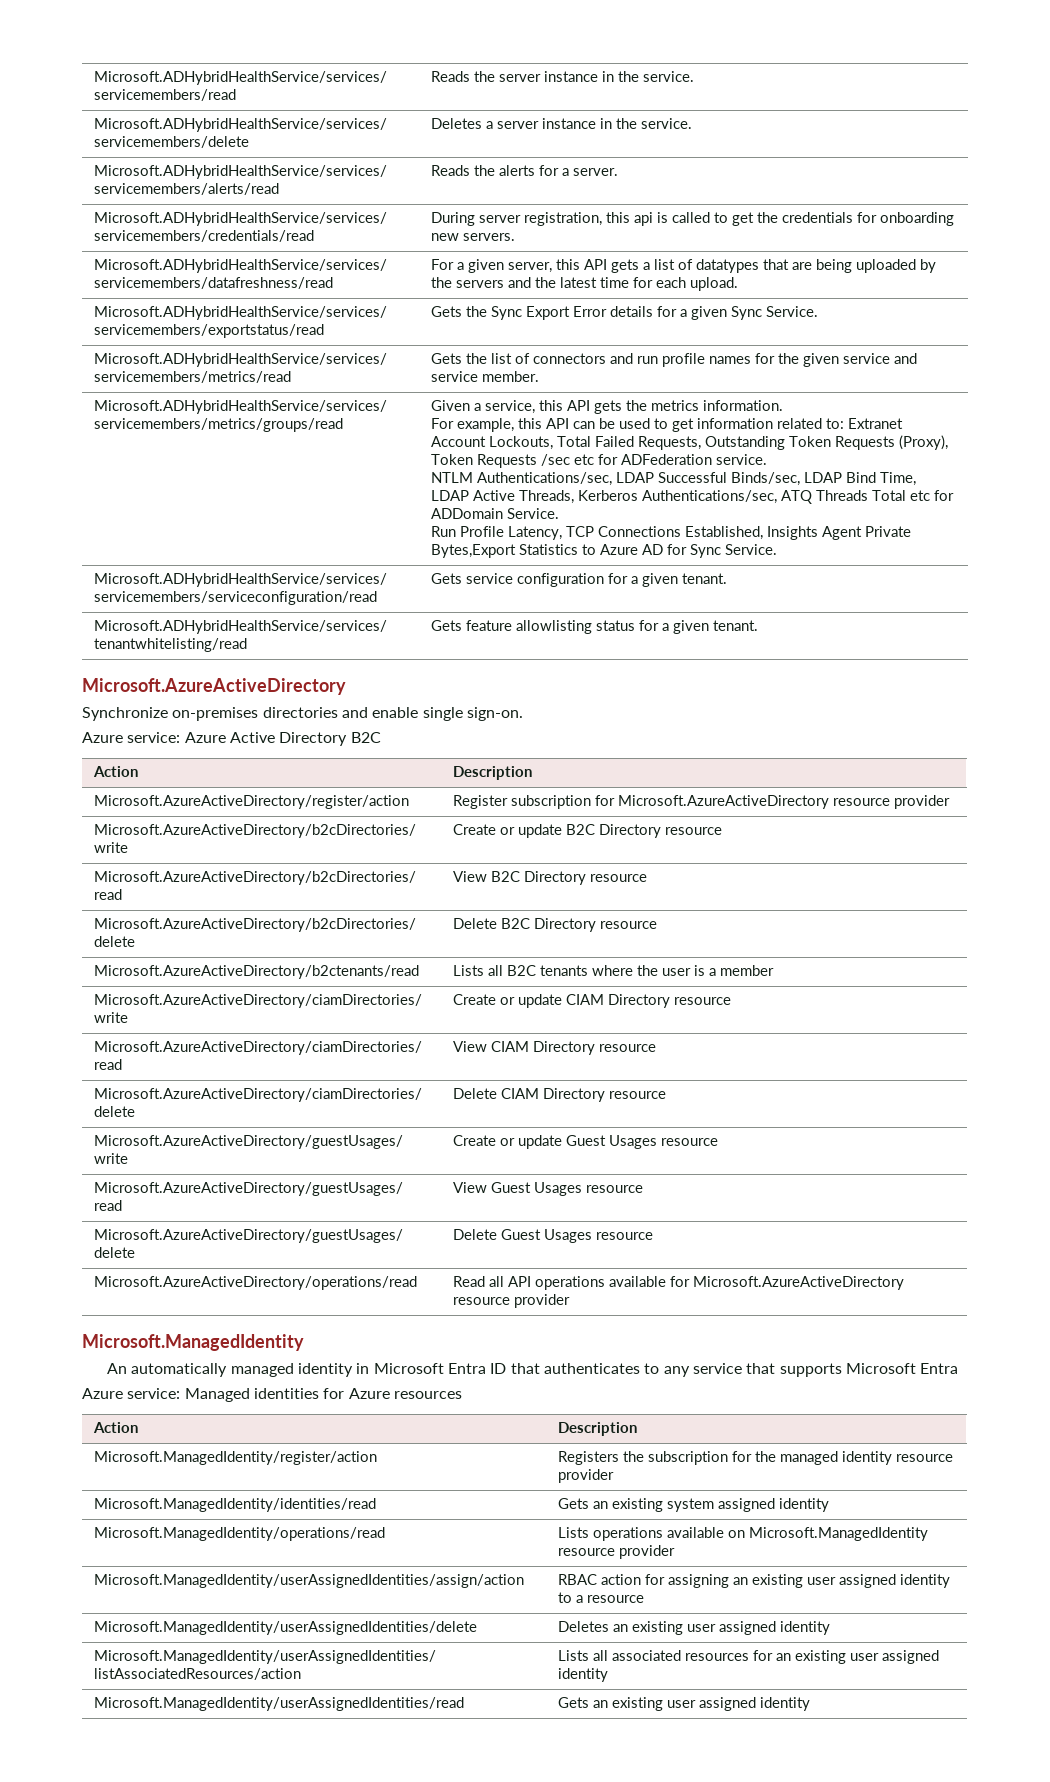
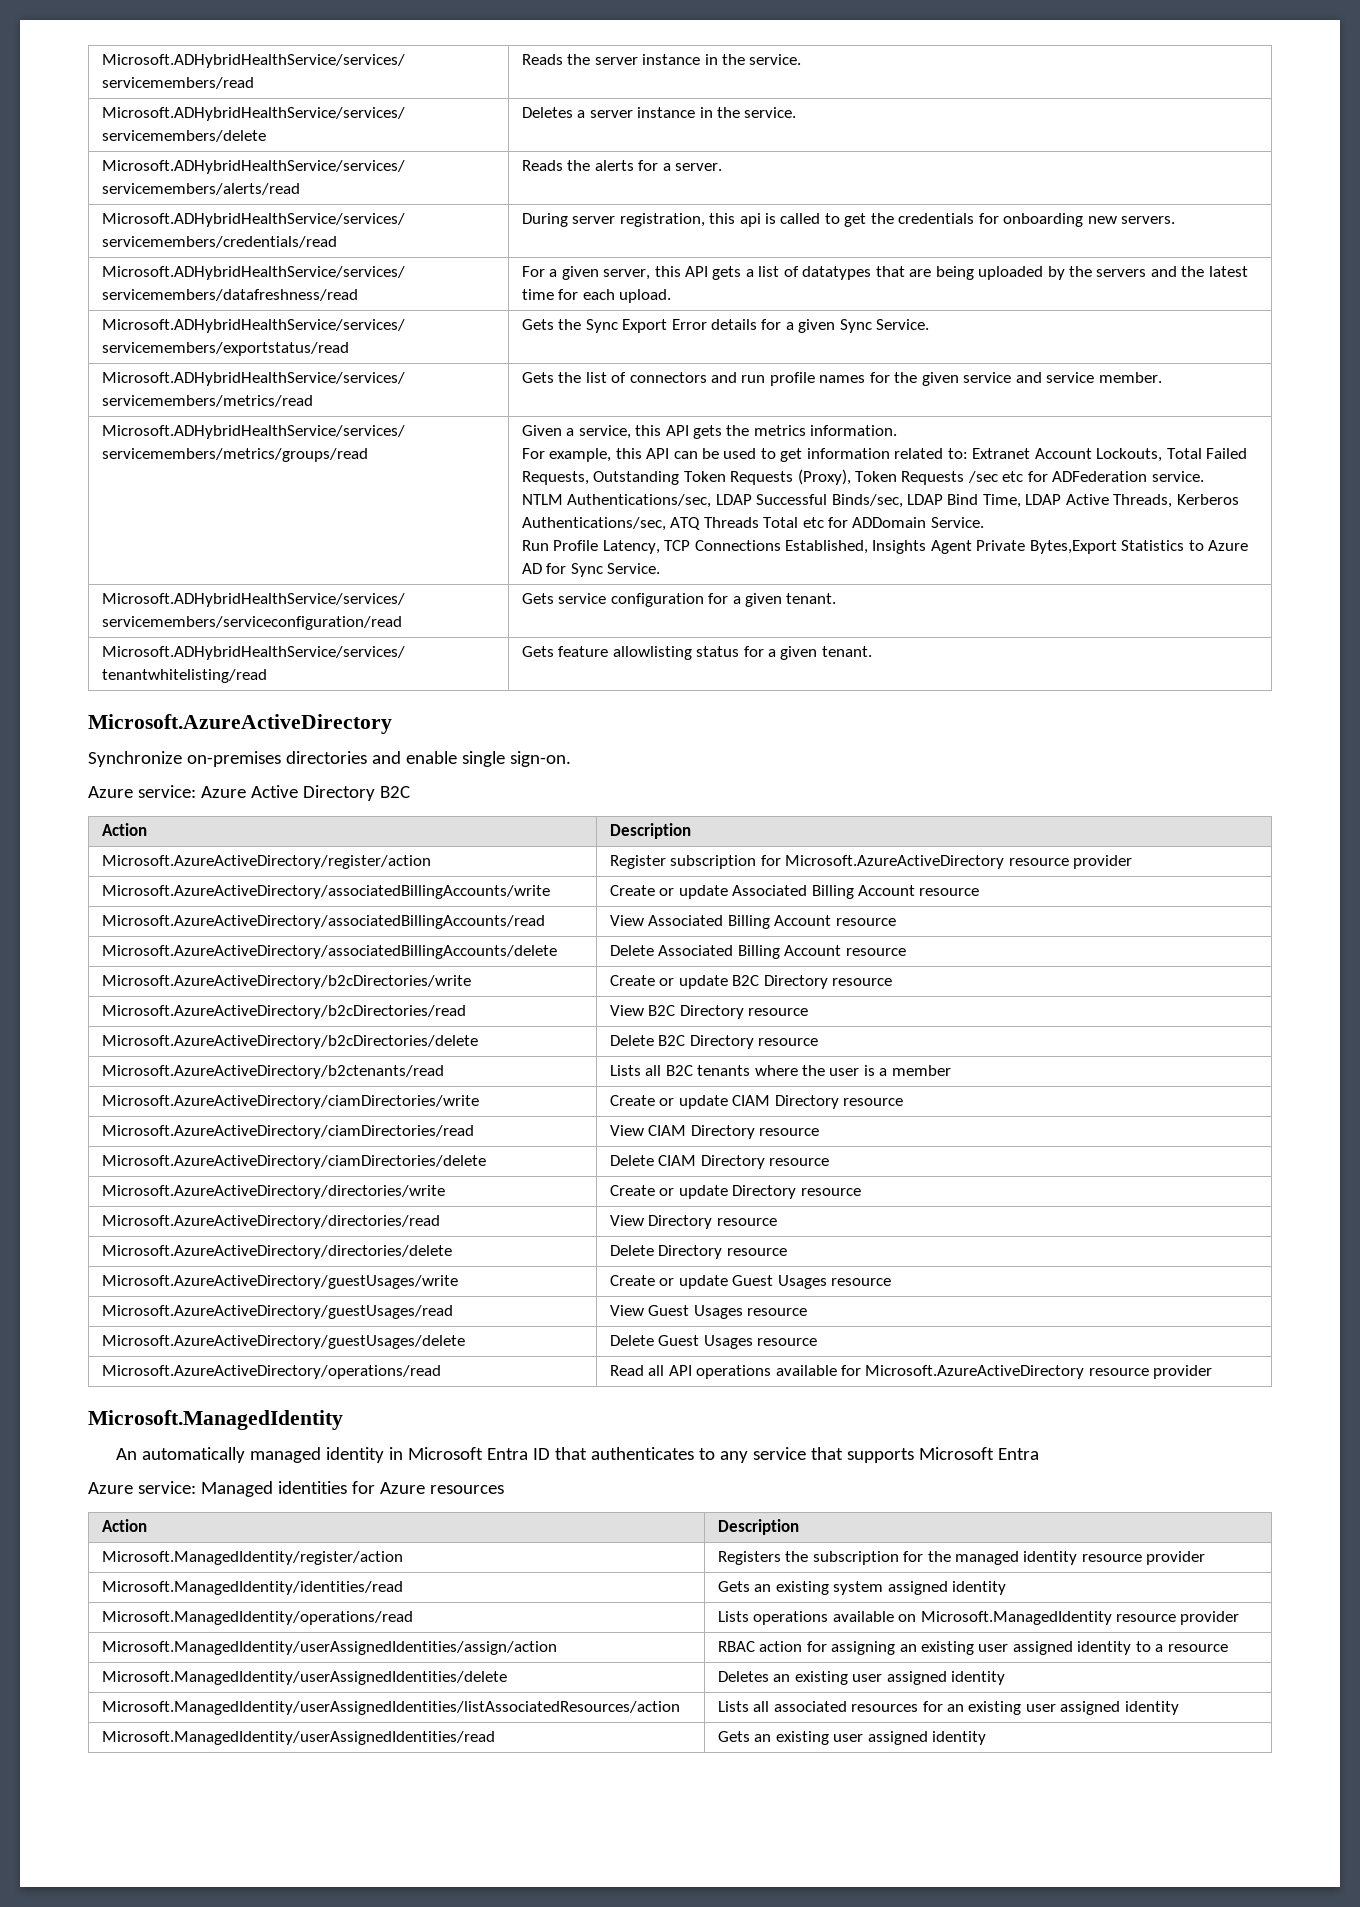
(950, 802) none -> [101,885,550,899] [609,885,980,899] [101,915,545,929] [609,915,896,929] [101,945,557,959] [609,945,906,959] // Microsoft.AzureActiveDirectory/associatedBillingAccounts/write | Create or update Associated Billing Account resource // Microsoft.AzureActiveDirectory/associatedBillingAccounts/read | View Associated Billing Account resource // Microsoft.AzureActiveDirectory/associatedBillingAccounts/delete | Delete Associated Billing Account resource
(666, 1095) none -> [101,1185,445,1199] [609,1185,861,1199] [101,1215,440,1229] [609,1215,777,1229] [101,1245,452,1259] [609,1245,787,1259] // Microsoft.AzureActiveDirectory/directories/write | Create or update Directory resource // Microsoft.AzureActiveDirectory/directories/read | View Directory resource // Microsoft.AzureActiveDirectory/directories/delete | Delete Directory resource

